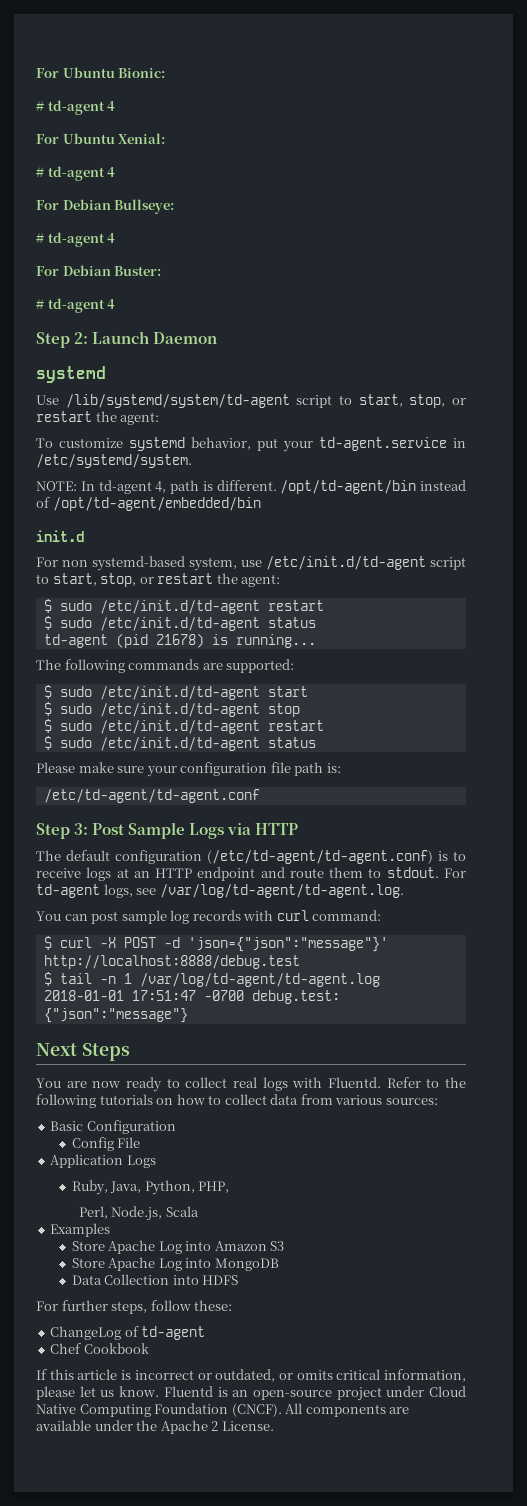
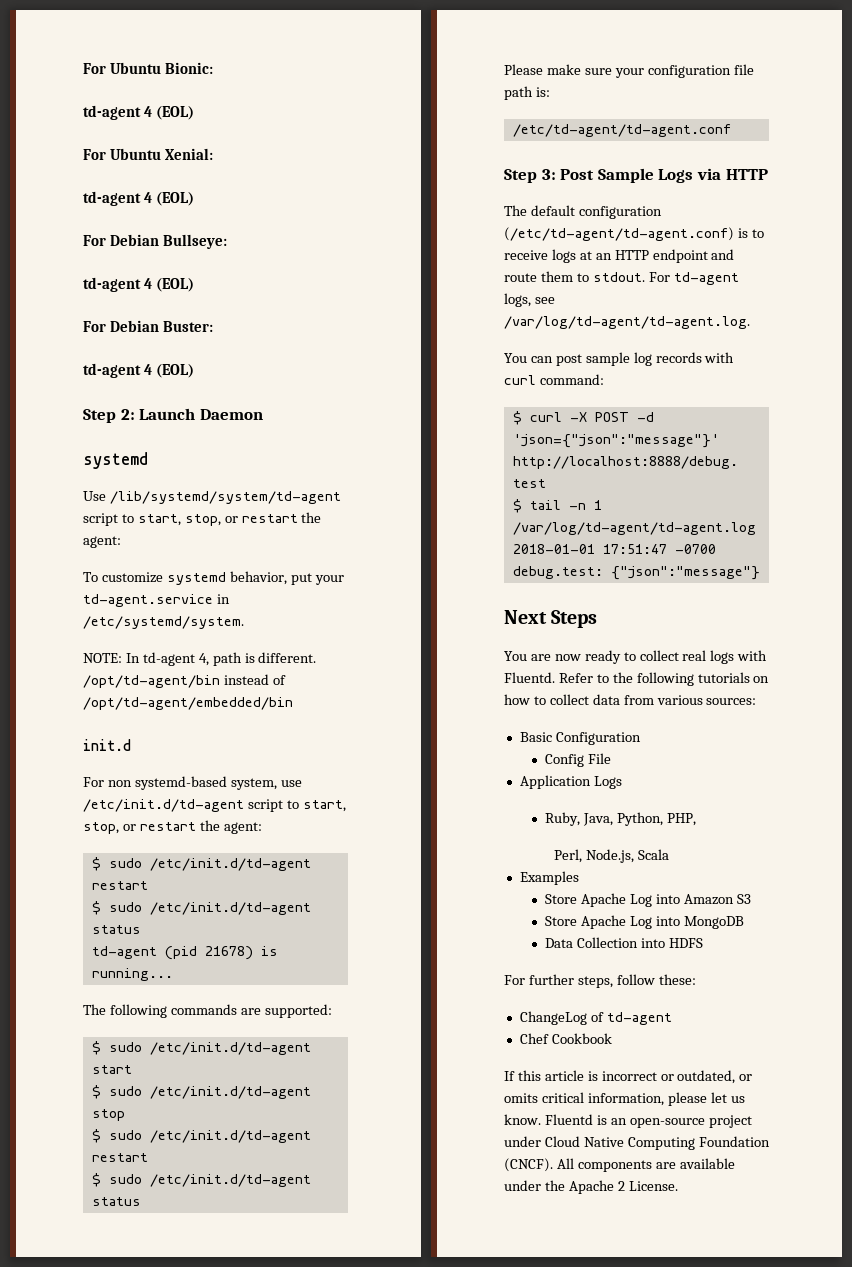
[36,100,116,115] # td-agent 4 -> [83,105,194,120] td-agent 4 (EOL)
[36,166,116,181] # td-agent 4 -> [83,191,194,206] td-agent 4 (EOL)
[36,232,116,247] # td-agent 4 -> [83,277,194,292] td-agent 4 (EOL)
[36,298,116,313] # td-agent 4 -> [83,363,194,378] td-agent 4 (EOL)

